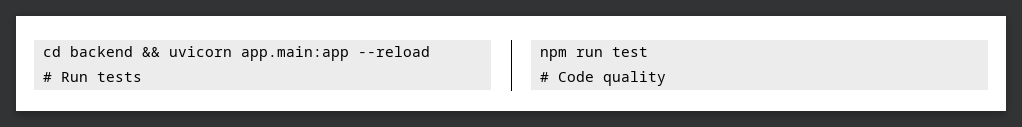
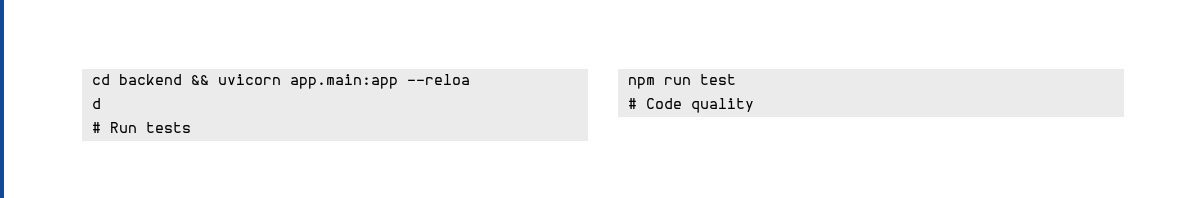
[357,46,430,57] --reload -> [406,74,470,85] [91,98,101,109] --reloa // d

